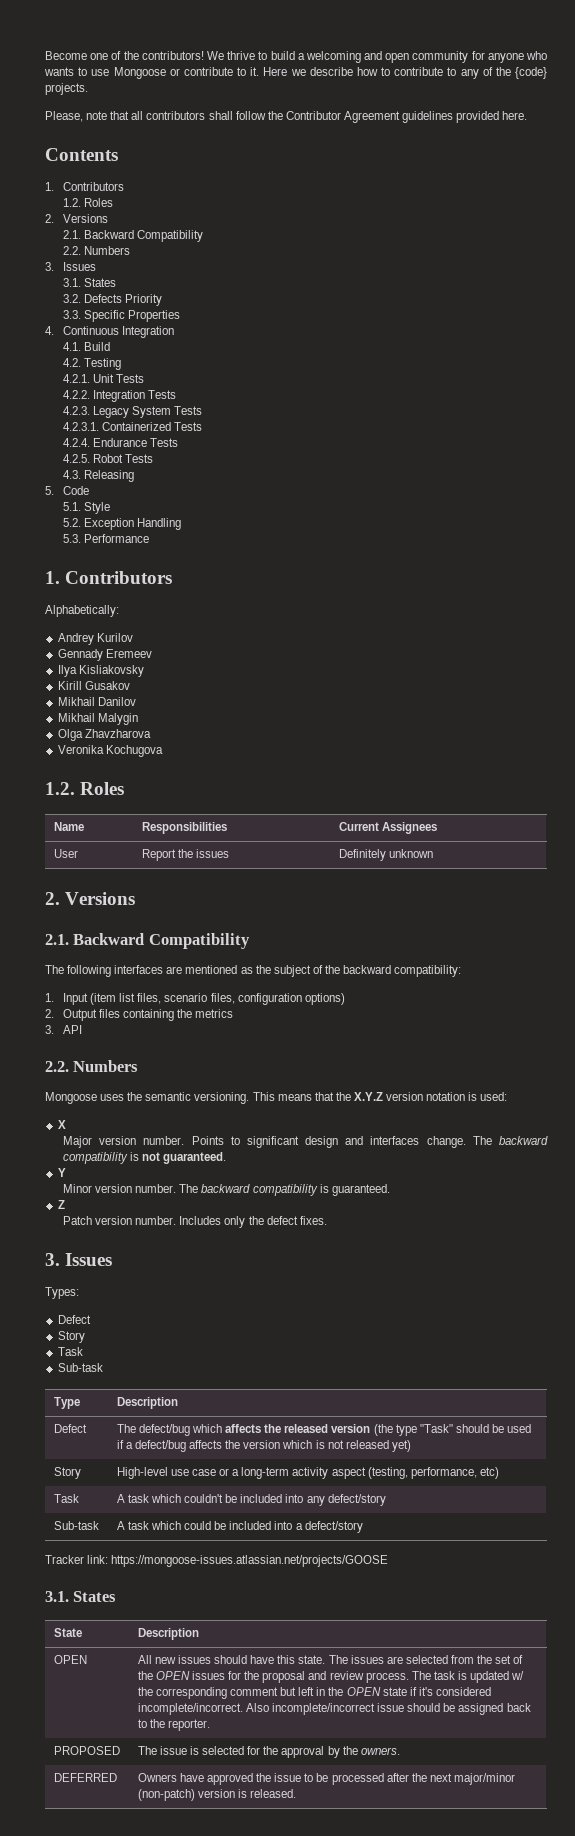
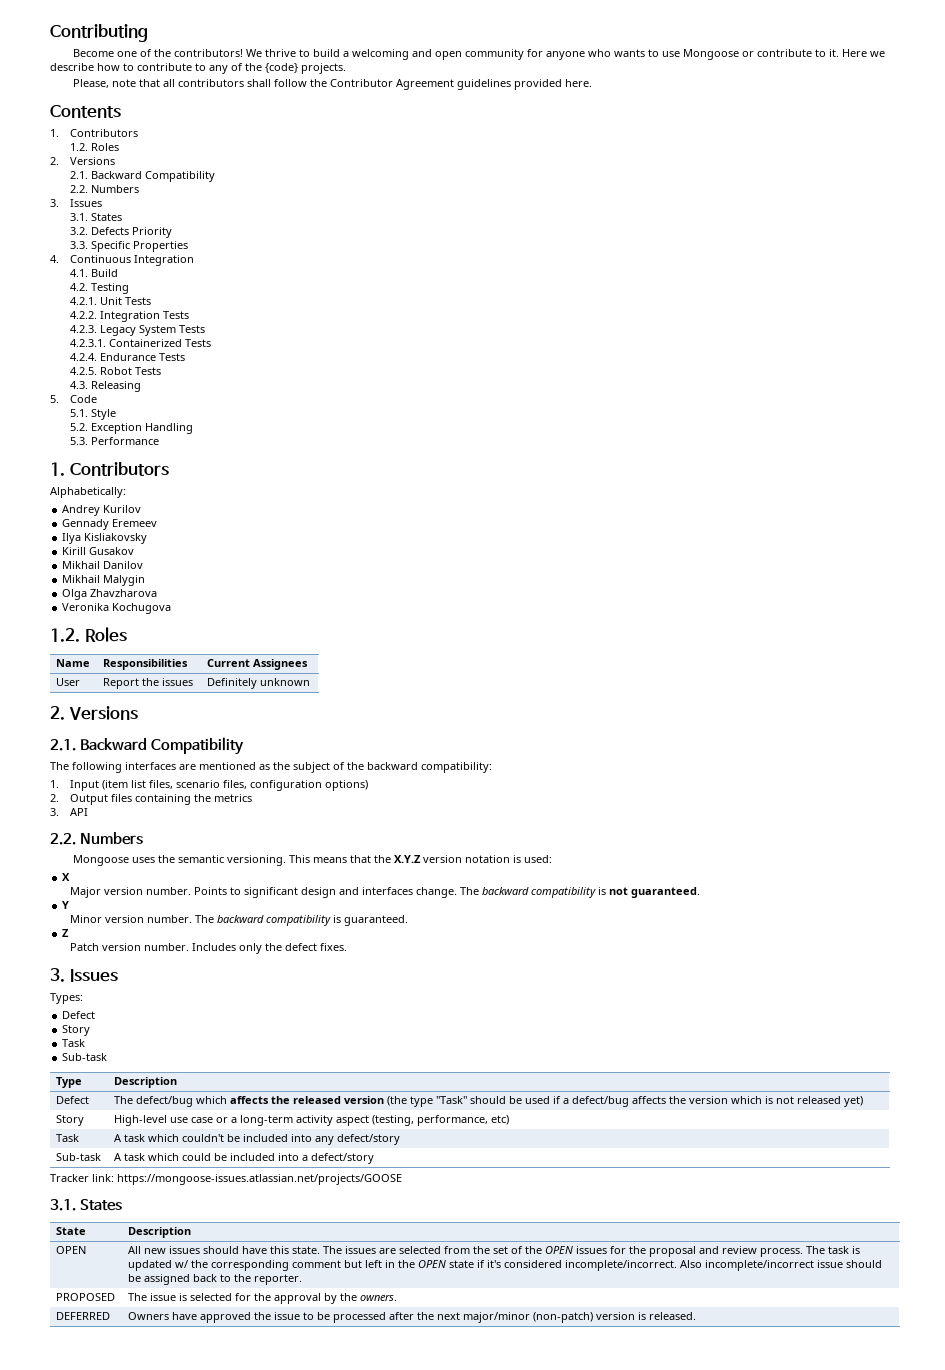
(45, 55) none -> [50,24,148,42] Contributing //

